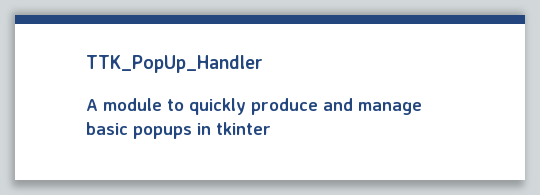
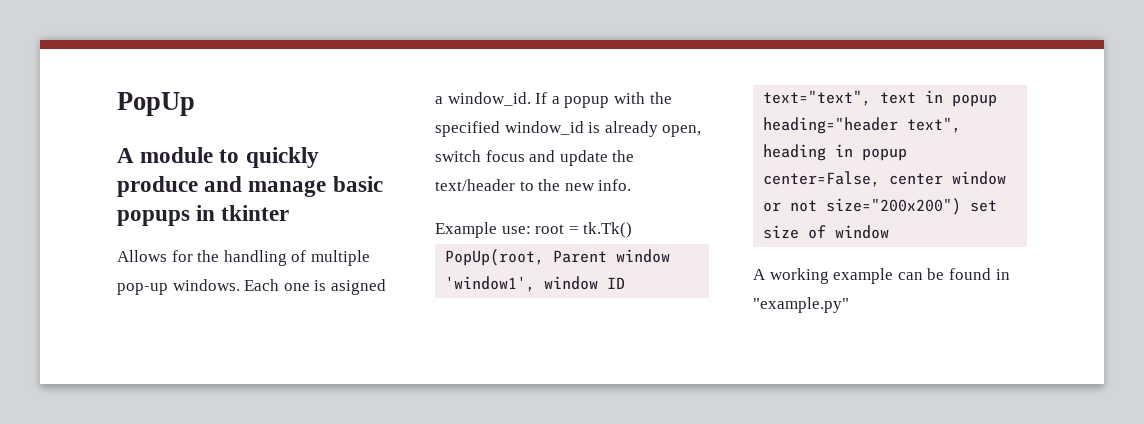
[86,55,263,73] TTK_PopUp_Handler -> [117,92,195,116] PopUp
(271, 128) none -> [117,250,370,266] [117,279,386,295] [435,92,672,108] [435,121,702,137] [435,150,635,166] [435,179,632,191] [435,222,633,238] [445,249,671,266] [445,276,626,292] [763,90,998,107] [763,117,962,134] [763,144,908,161] [763,171,1007,187] [763,198,998,215] [763,225,890,239] [753,268,1010,284] [753,297,849,313] // Allows for the handling of multiple pop-up windows. Each one is asigned a window_id. If a popup with the specified window_id is already open, switch focus and update the text/header to the new info. // Example use: root = tk.Tk() // PopUp(root, Parent window 'window1', window ID text="text", text in popup heading="header text", heading in popup center=False, center window or not size="200x200") set size of window // A working example can be found in "example.py"

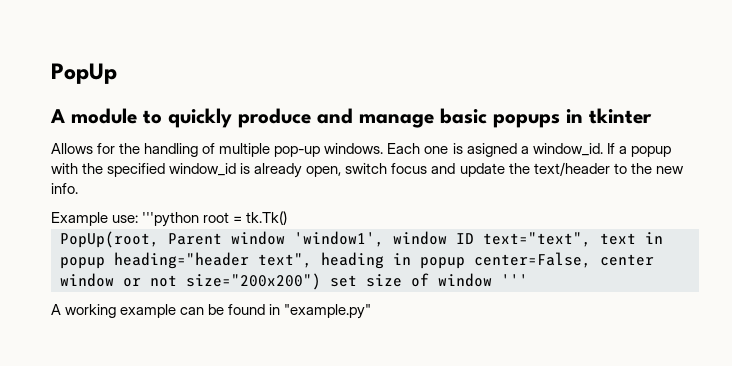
(531, 230) none -> [142,212,200,227] '''python
(890, 232) none -> [501,274,528,286] '''

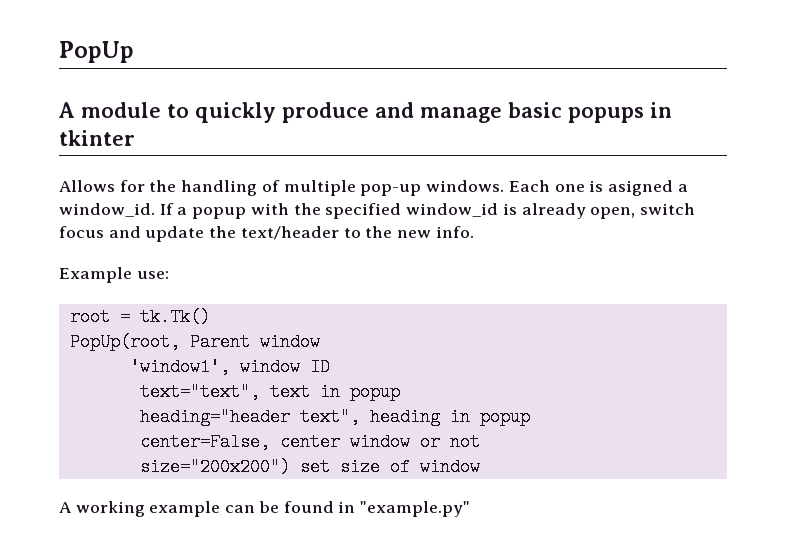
[142,212,200,227] '''python -> (169, 275) //
(285, 238) none -> (320, 342) //
(474, 238) none -> (330, 367) //
(105, 263) none -> (400, 392) //
(465, 263) none -> (530, 417) //
(177, 281) none -> (480, 442) //
[501,274,528,286] ''' -> (480, 467) none

